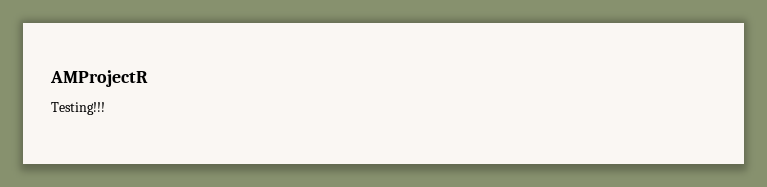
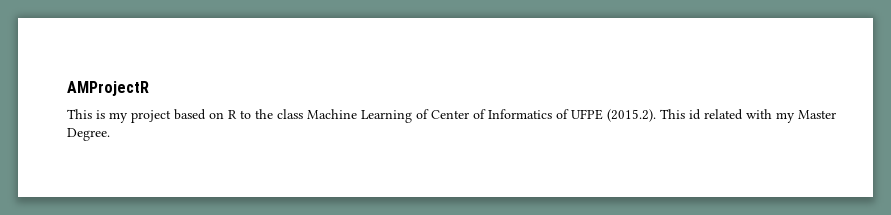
[51,102,105,115] Testing!!! -> [67,109,836,123] [67,128,110,141] This is my project based on R to the class Machine Learning of Center of Informatics of UFPE (2015.2). This id related with my Master Degree.

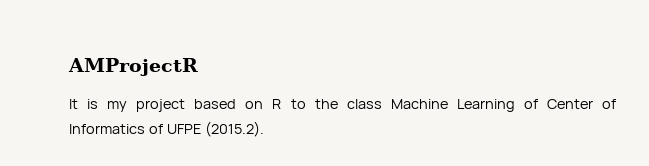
[67,109,92,119] This -> [69,99,78,109] It
[660,109,836,123] [67,128,110,141] This id related with my Master Degree. -> (264, 129) none

